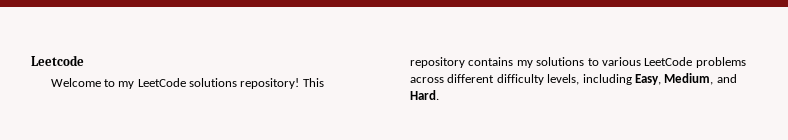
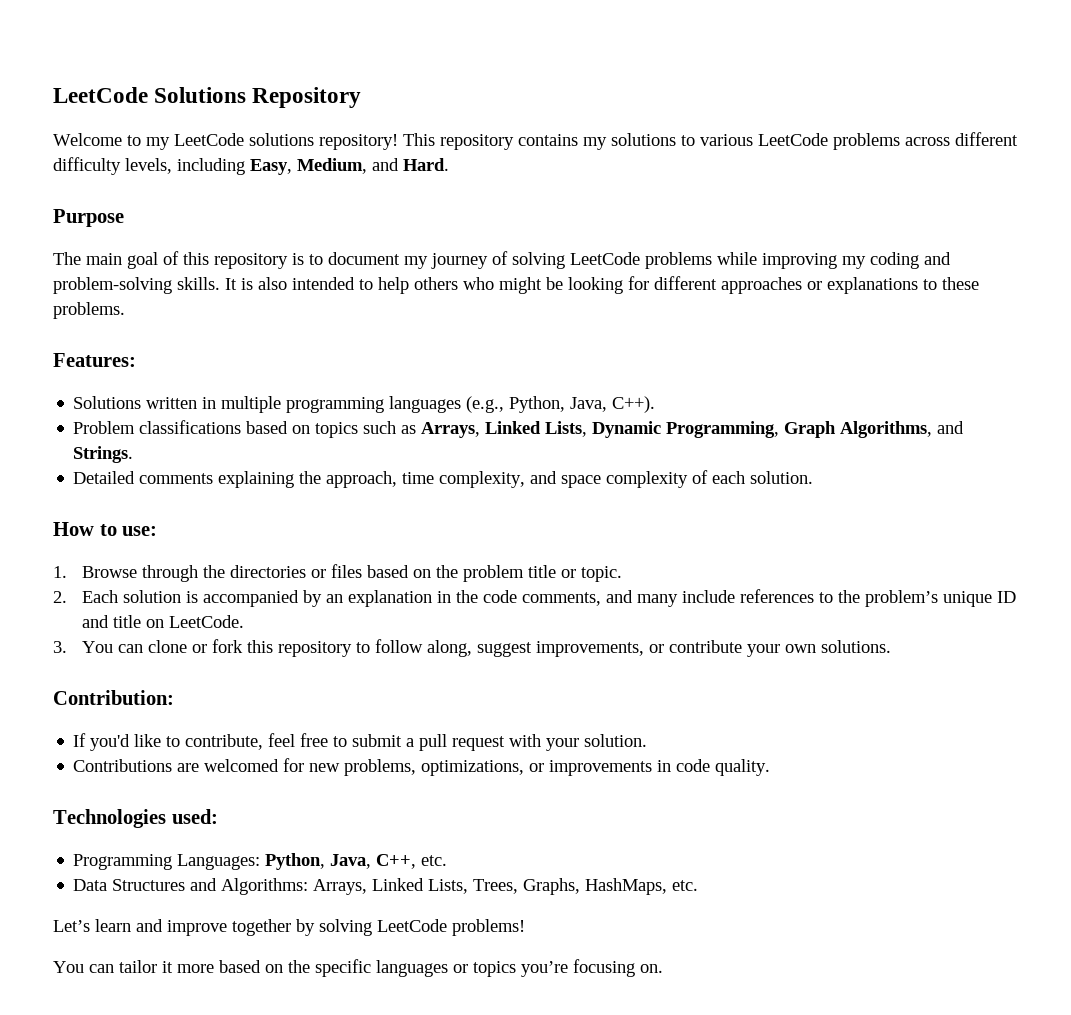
[31,55,84,66] Leetcode -> [53,87,362,108] LeetCode Solutions Repository
(439, 95) none -> [53,209,124,227] [53,251,951,269] [53,276,979,294] [53,302,125,319] [53,353,136,367] [73,396,656,413] [73,420,965,438] [73,446,134,463] [73,470,814,488] [53,522,158,536] [53,564,623,582] [53,589,1017,607] [82,615,245,628] [53,639,892,657] [53,690,174,705] [73,733,648,751] [73,758,771,776] [53,809,218,828] [73,853,448,870] [73,878,699,895] [53,919,525,936] [53,959,663,977] // Purpose // The main goal of this repository is to document my journey of solving LeetCode problems while improving my coding and problem-solving skills. It is also intended to help others who might be looking for different approaches or explanations to these problems. // Features: // Solutions written in multiple programming languages (e.g., Python, Java, C++). // Problem classifications based on topics such as Arrays, Linked Lists, Dynamic Programming, Graph Algorithms, and Strings. // Detailed comments explaining the approach, time complexity, and space complexity of each solution. // How to use: // 1. Browse through the directories or files based on the problem title or topic. // 2. Each solution is accompanied by an explanation in the code comments, and many include references to the problem’s unique ID and title on LeetCode. // 3. You can clone or fork this repository to follow along, suggest improvements, or contribute your own solutions. // Contribution: // If you'd like to contribute, feel free to submit a pull request with your solution. // Contributions are welcomed for new problems, optimizations, or improvements in code quality. // Technologies used: // Programming Languages: Python, Java, C++, etc. // Data Structures and Algorithms: Arrays, Linked Lists, Trees, Graphs, HashMaps, etc. // Let’s learn and improve together by solving LeetCode problems! // You can tailor it more based on the specific languages or topics you’re focusing on.

